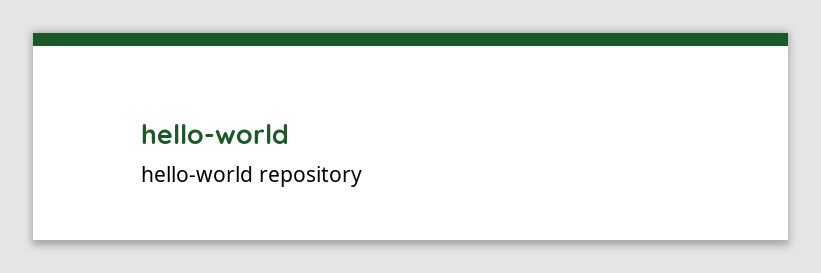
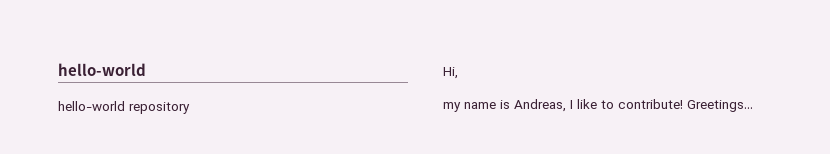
(362, 176) none -> [443,67,458,79] [443,99,753,112] // Hi, // my name is Andreas, I like to contribute! Greetings...

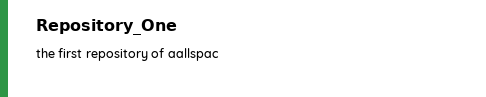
[58,63,146,76] [58,101,190,114] [443,67,458,79] [443,99,753,112] hello-world // hello-world repository // Hi, // my name is Andreas, I like to contribute! Greetings... -> [36,19,177,35] [36,48,219,61] Repository_One // the first repository of aallspac

